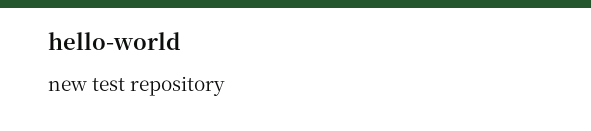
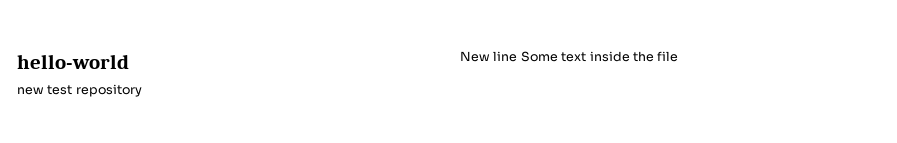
(226, 86) none -> [460,51,679,62] // New line Some text inside the file

